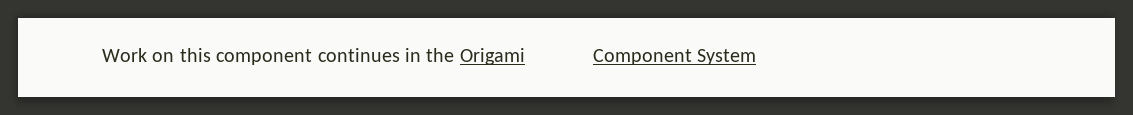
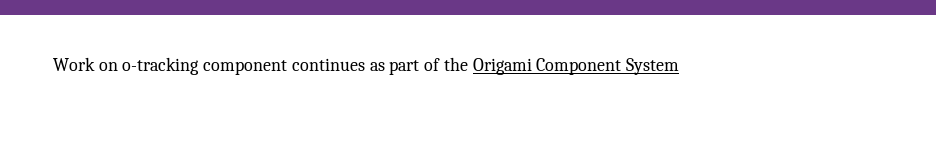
[179,48,211,62] this -> [122,57,200,75] o-tracking
[405,48,421,62] in -> [369,58,441,75] as part of

